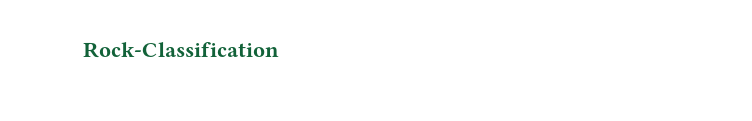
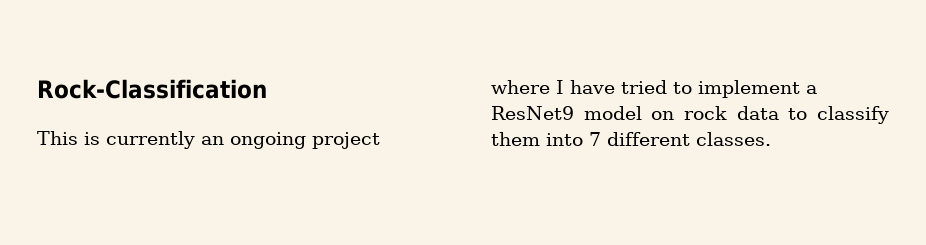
(279, 50) none -> [37,131,380,149] [491,80,817,98] [491,106,889,124] [491,132,771,146] // This is currently an ongoing project where I have tried to implement a ResNet9 model on rock data to classify them into 7 different classes.

